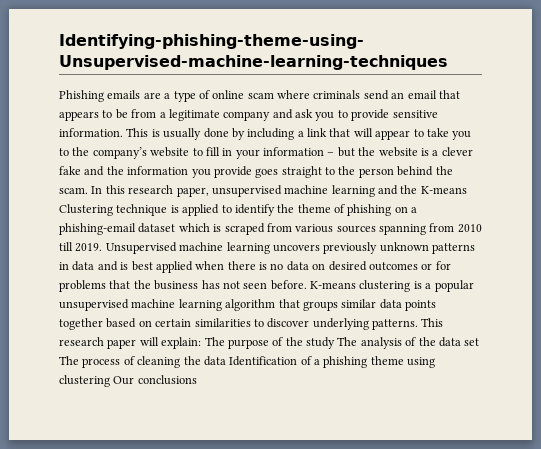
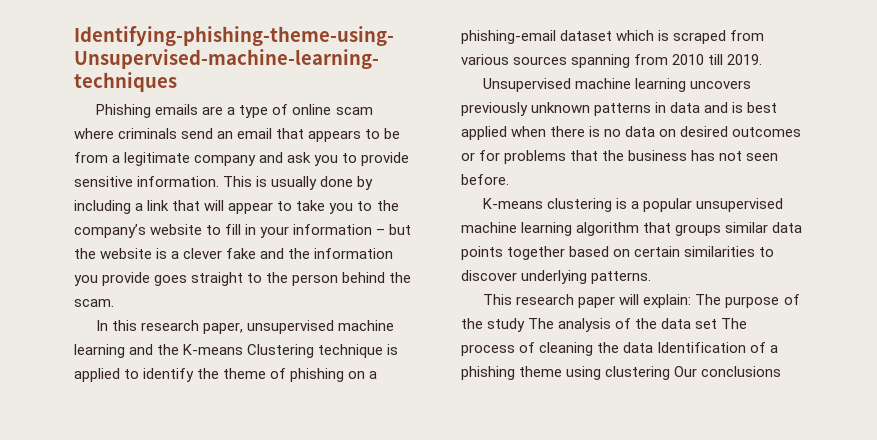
(88, 190) none -> (114, 303) //
(103, 247) none -> (763, 59) //
(307, 285) none -> (509, 179) //
(418, 324) none -> (652, 277) //

